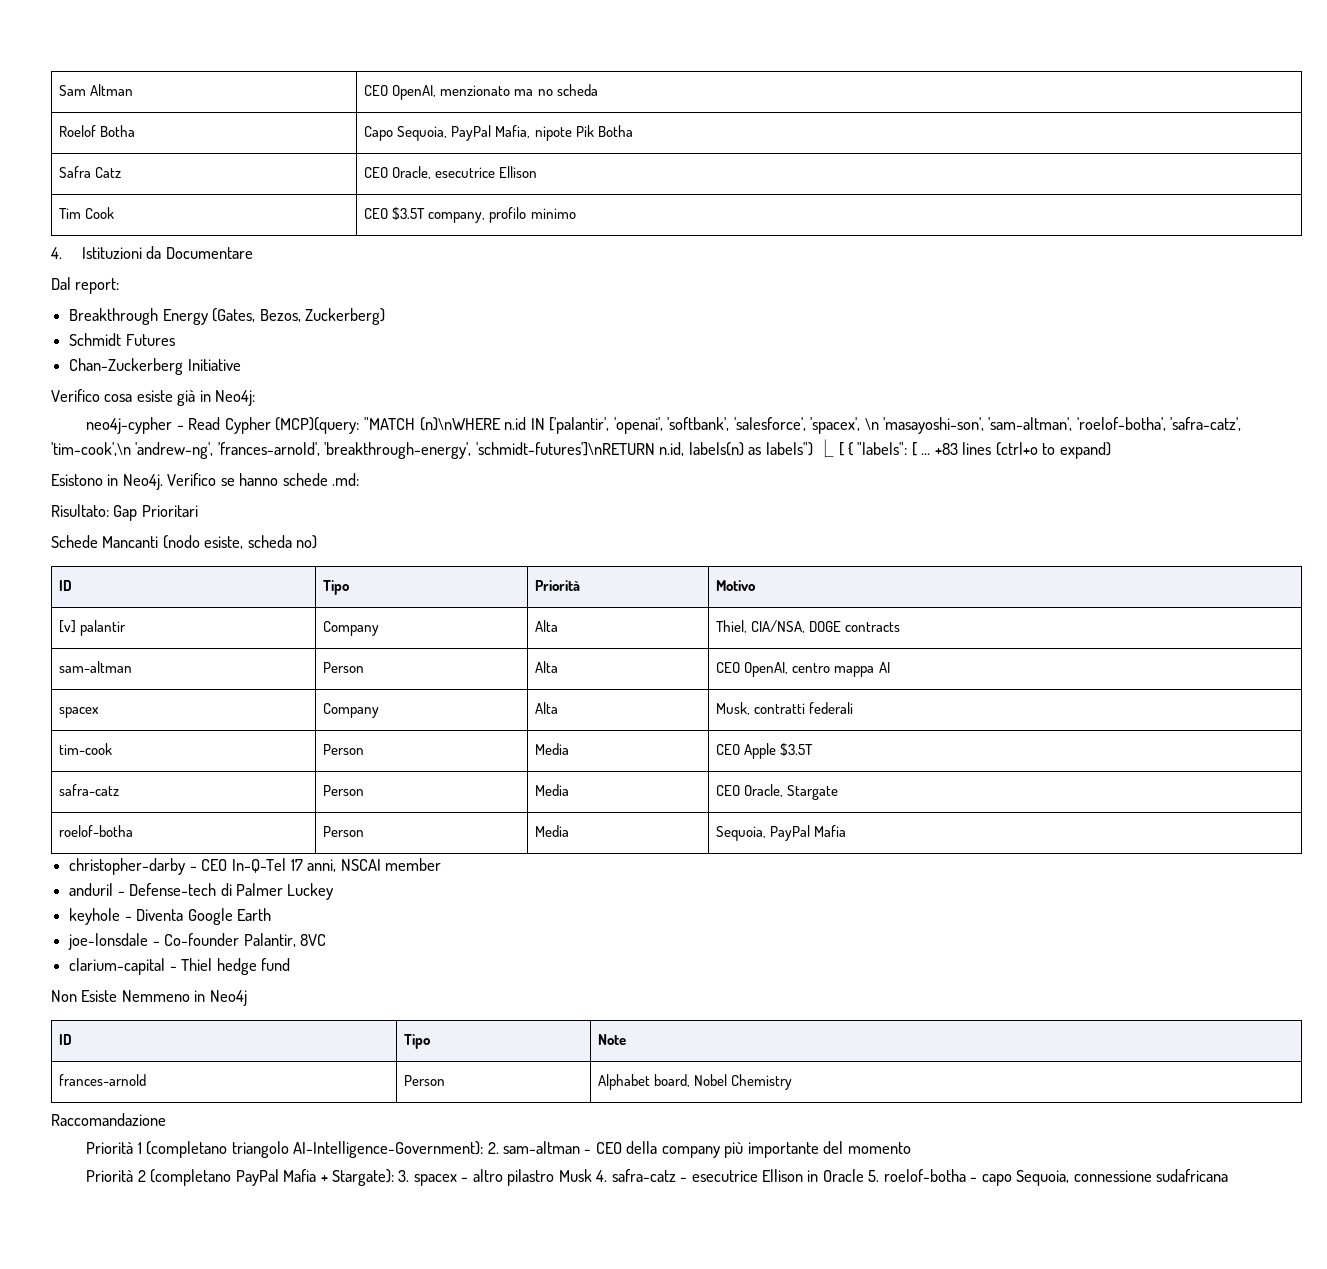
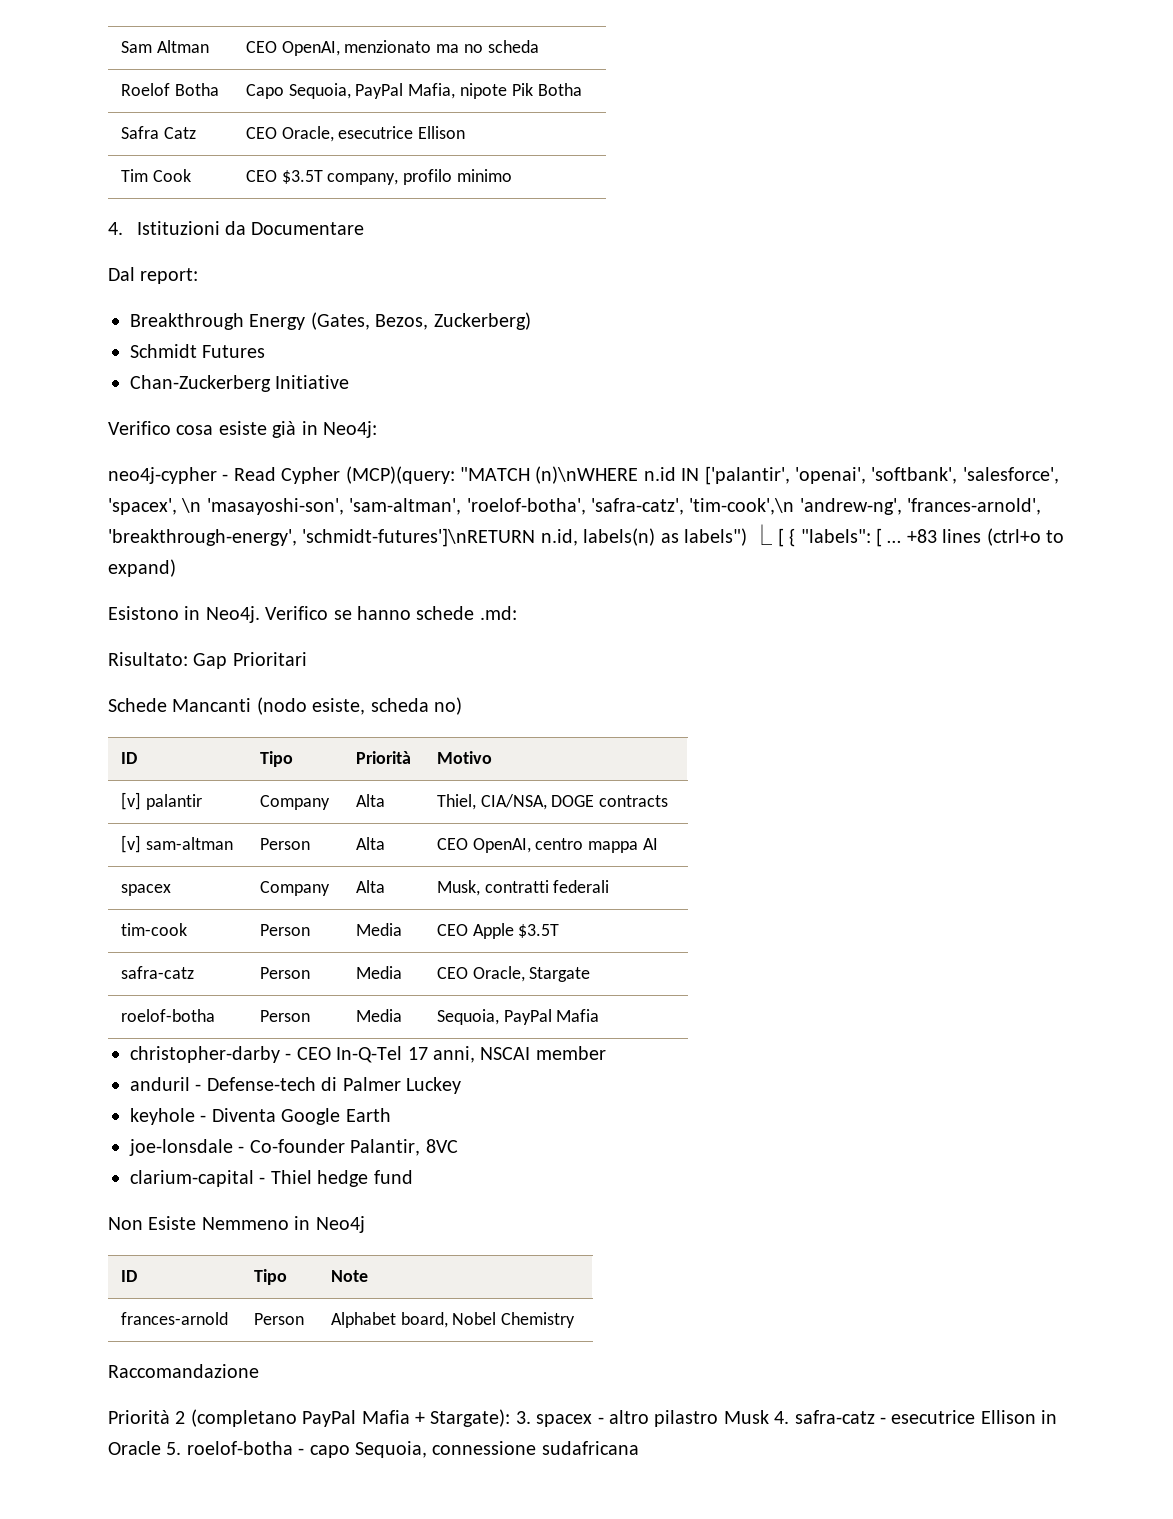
(901, 627) none -> [120,835,141,853] [v]
[86,1141,911,1158] // Priorità 1 (completano triangolo AI-Intelligence-Government): 2. sam-altman - CEO della company più importante del momento -> (259, 1371) none

